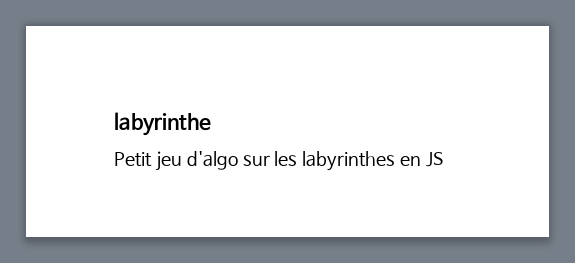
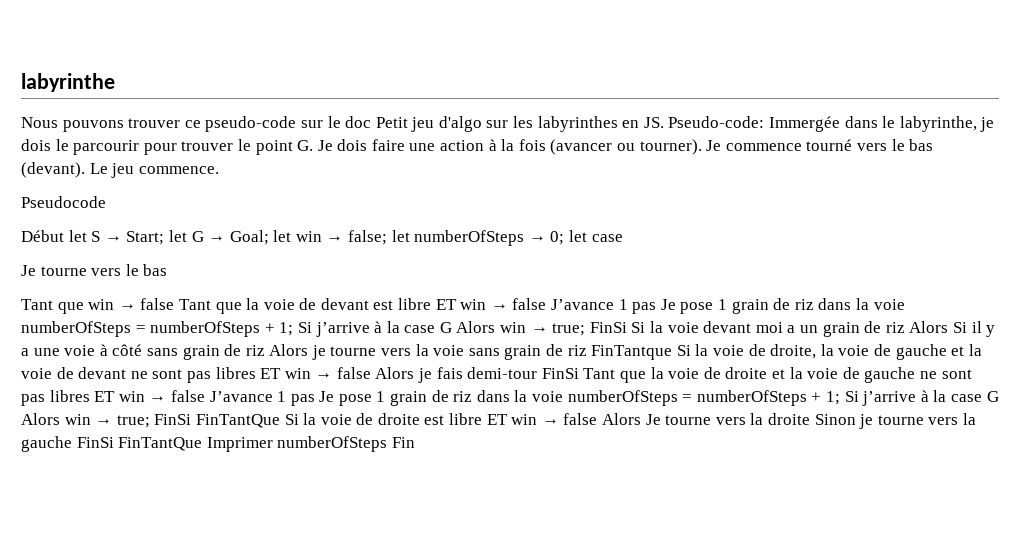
(211, 124) none -> [21,116,372,132] Nous pouvons trouver ce pseudo-code sur le doc
[426,152,445,167] JS -> [643,116,995,132] [21,139,934,155] [21,162,219,178] [21,196,106,208] [21,230,623,246] [21,264,168,276] [21,298,905,314] [21,321,996,337] [21,344,982,360] [21,367,972,383] [21,390,999,406] [21,413,976,429] [21,436,415,452] JS. Pseudo-code: Immergée dans le labyrinthe, je dois le parcourir pour trouver le point G. Je dois faire une action à la fois (avancer ou tourner). Je commence tourné vers le bas (devant). Le jeu commence. // Pseudocode // Début let S → Start; let G → Goal; let win → false; let numberOfSteps → 0; let case // Je tourne vers le bas // Tant que win → false Tant que la voie de devant est libre ET win → false J’avance 1 pas Je pose 1 grain de riz dans la voie numberOfSteps = numberOfSteps + 1; Si j’arrive à la case G Alors win → true; FinSi Si la voie devant moi a un grain de riz Alors Si il y a une voie à côté sans grain de riz Alors je tourne vers la voie sans grain de riz FinTantque Si la voie de droite, la voie de gauche et la voie de devant ne sont pas libres ET win → false Alors je fais demi-tour FinSi Tant que la voie de droite et la voie de gauche ne sont pas libres ET win → false J’avance 1 pas Je pose 1 grain de riz dans la voie numberOfSteps = numberOfSteps + 1; Si j’arrive à la case G Alors win → true; FinSi FinTantQue Si la voie de droite est libre ET win → false Alors Je tourne vers la droite Sinon je tourne vers la gauche FinSi FinTantQue Imprimer numberOfSteps Fin

